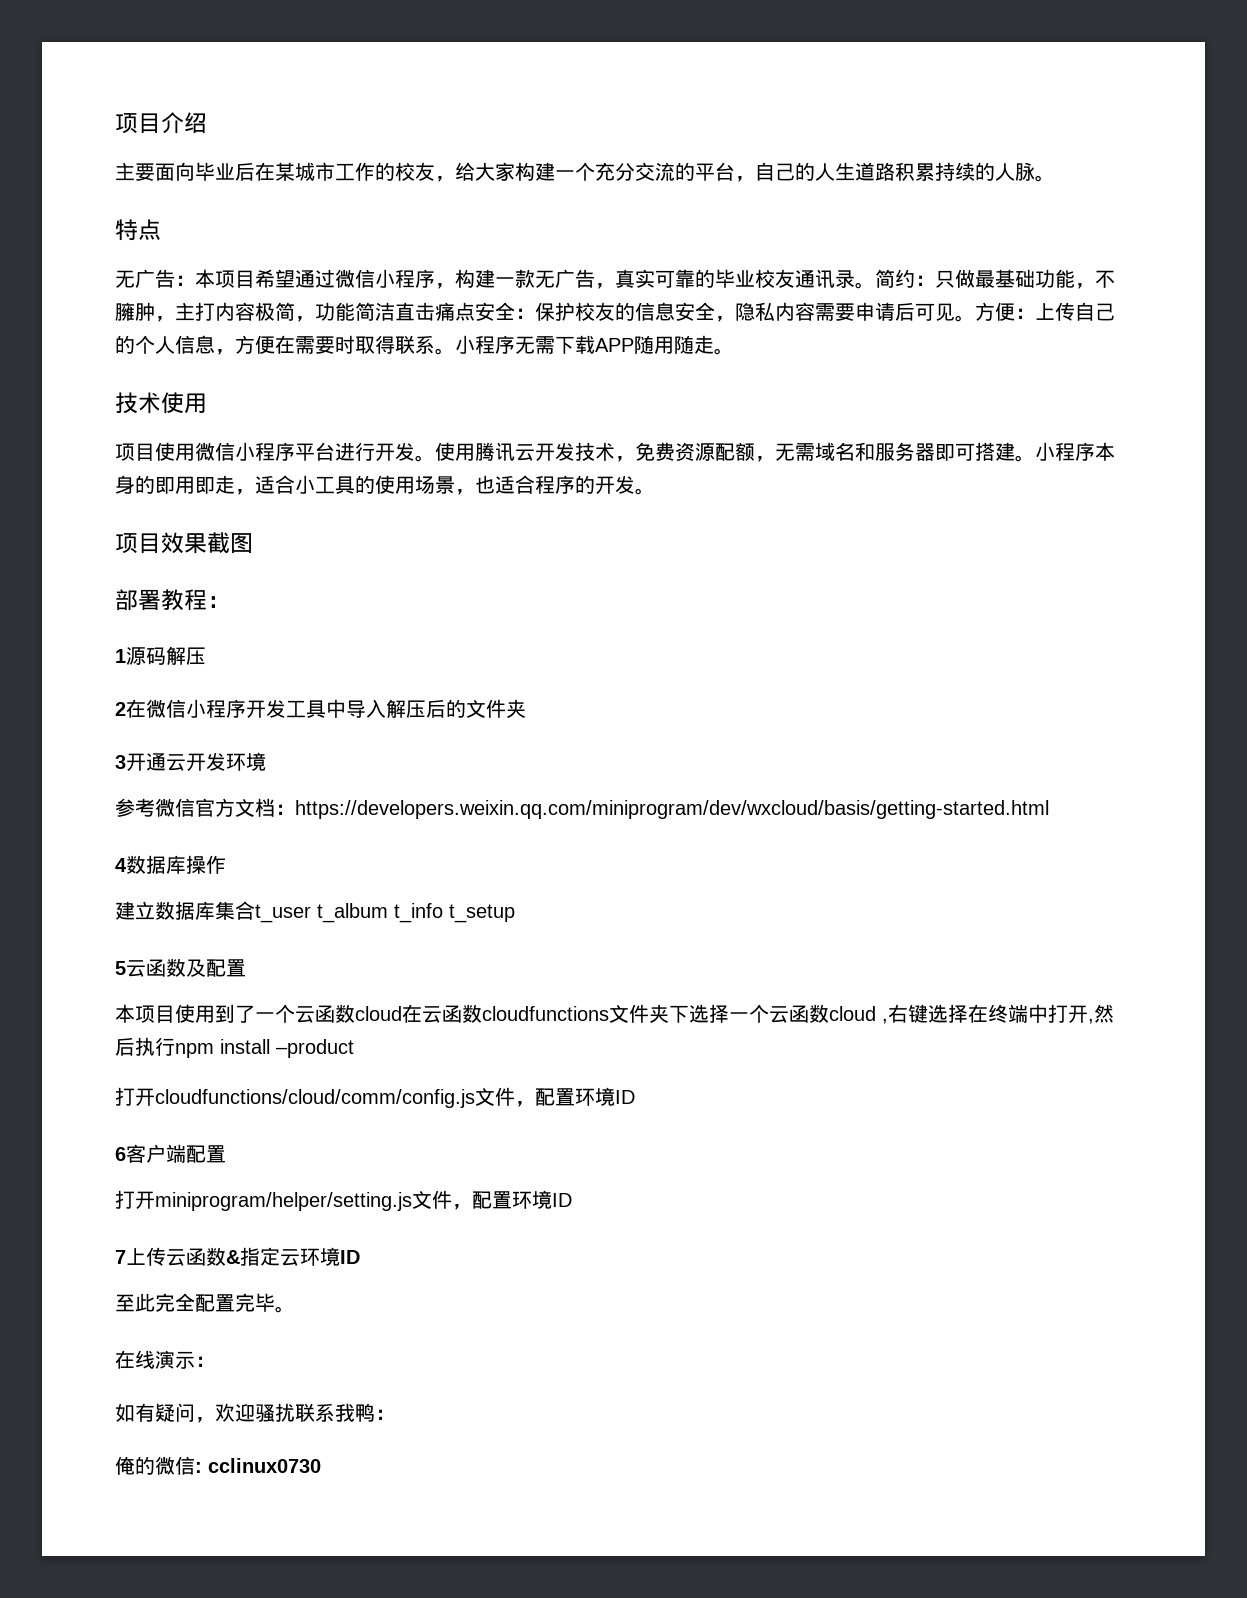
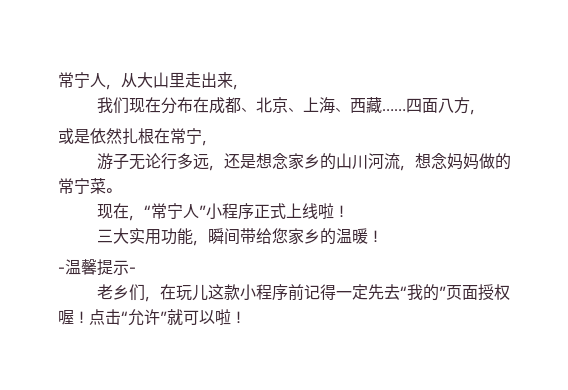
[115,112,207,134] [115,162,1055,182] [115,219,161,241] [115,269,1115,289] [115,302,1115,322] [115,335,734,355] [115,392,207,414] [115,442,1115,462] [115,475,655,495] [115,532,253,554] [115,589,230,611] [115,646,206,665] [115,699,526,719] [115,752,266,771] [115,798,1049,819] [115,855,226,874] [115,901,515,923] [115,958,246,977] [115,1004,1114,1024] [115,1037,354,1058] [115,1087,635,1108] [115,1144,226,1163] [115,1190,572,1211] [115,1247,360,1266] [115,1293,295,1313] [115,1350,215,1369] [115,1403,395,1423] [115,1456,321,1475] 项目介绍 // 主要面向毕业后在某城市工作的校友，给大家构建一个充分交流的平台，自己的人生道路积累持续的人脉。 // 特点 // 无广告：本项目希望通过微信小程序，构建一款无广告，真实可靠的毕业校友通讯录。简约：只做最基础功能，不臃肿，主打内容极简，功能简洁直击痛点安全：保护校友的信息安全，隐私内容需要申请后可见。方便：上传自己的个人信息，方便在需要时取得联系。小程序无需下载APP随用随走。 // 技术使用 // 项目使用微信小程序平台进行开发。使用腾讯云开发技术，免费资源配额，无需域名和服务器即可搭建。小程序本身的即用即走，适合小工具的使用场景，也适合程序的开发。 // 项目效果截图 // 部署教程： // 1源码解压 // 2在微信小程序开发工具中导入解压后的文件夹 // 3开通云开发环境 // 参考微信官方文档：https://developers.weixin.qq.com/miniprogram/dev/wxcloud/basis/getting-started.html // 4数据库操作 // 建立数据库集合t_user t_album t_info t_setup // 5云函数及配置 // 本项目使用到了一个云函数cloud在云函数cloudfunctions文件夹下选择一个云函数cloud ,右键选择在终端中打开,然后执行npm install –product // 打开cloudfunctions/cloud/comm/config.js文件，配置环境ID // 6客户端配置 // 打开miniprogram/helper/setting.js文件，配置环境ID // 7上传云函数&指定云环境ID // 至此完全配置完毕。 // 在线演示： // 如有疑问，欢迎骚扰联系我鸭： // 俺的微信: cclinux0730 -> [58,72,248,90] [96,97,485,115] [58,128,217,146] [96,153,511,171] [58,178,121,195] [96,203,349,221] [96,228,383,246] [58,259,136,276] [96,284,510,302] [58,309,246,326] 常宁人，从大山里走出来， // 我们现在分布在成都、北京、上海、西藏……四面八方， // 或是依然扎根在常宁， // 游子无论行多远，还是想念家乡的山川河流，想念妈妈做的常宁菜。 // 现在，“常宁人”小程序正式上线啦！ // 三大实用功能，瞬间带给您家乡的温暖！ // -温馨提示- // 老乡们，在玩儿这款小程序前记得一定先去“我的”页面授权喔！点击“允许”就可以啦！

